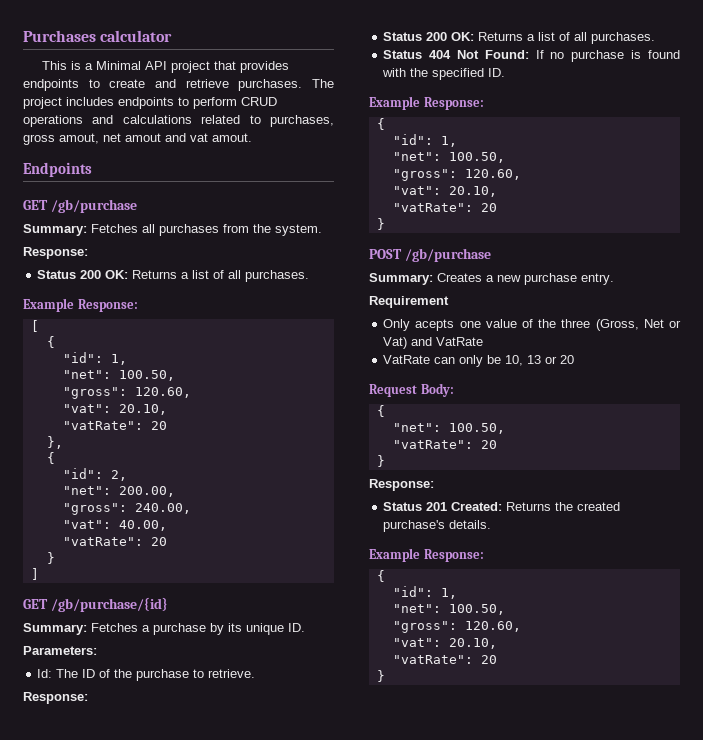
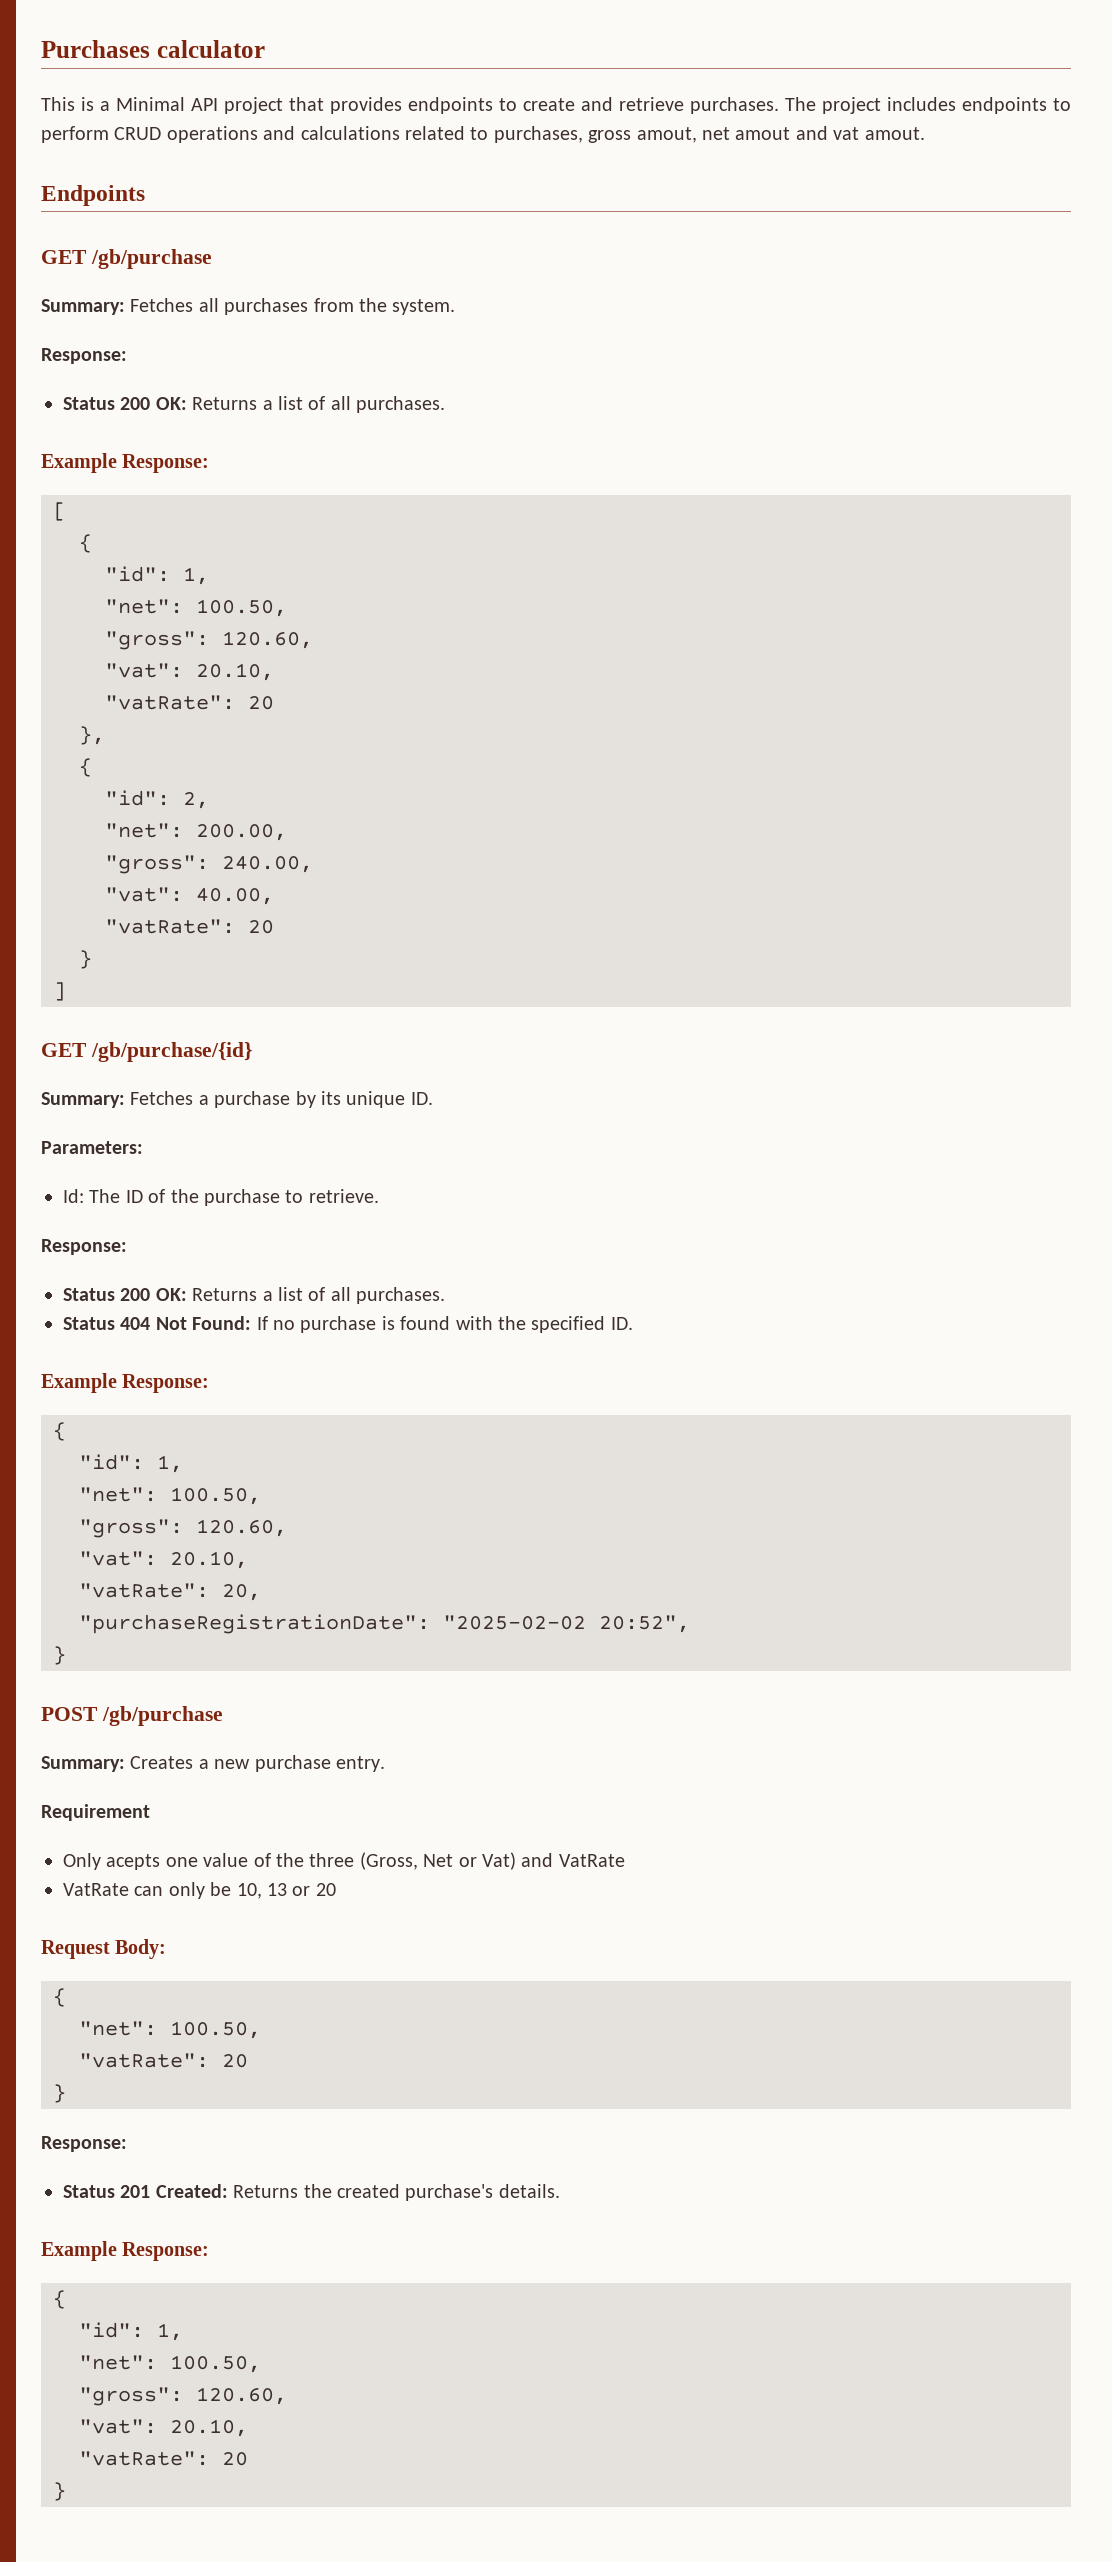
[480,203,497,212] 20 -> [222,1584,261,1601] [79,1614,690,1634] 20, // "purchaseRegistrationDate": "2025-02-02 20:52",

